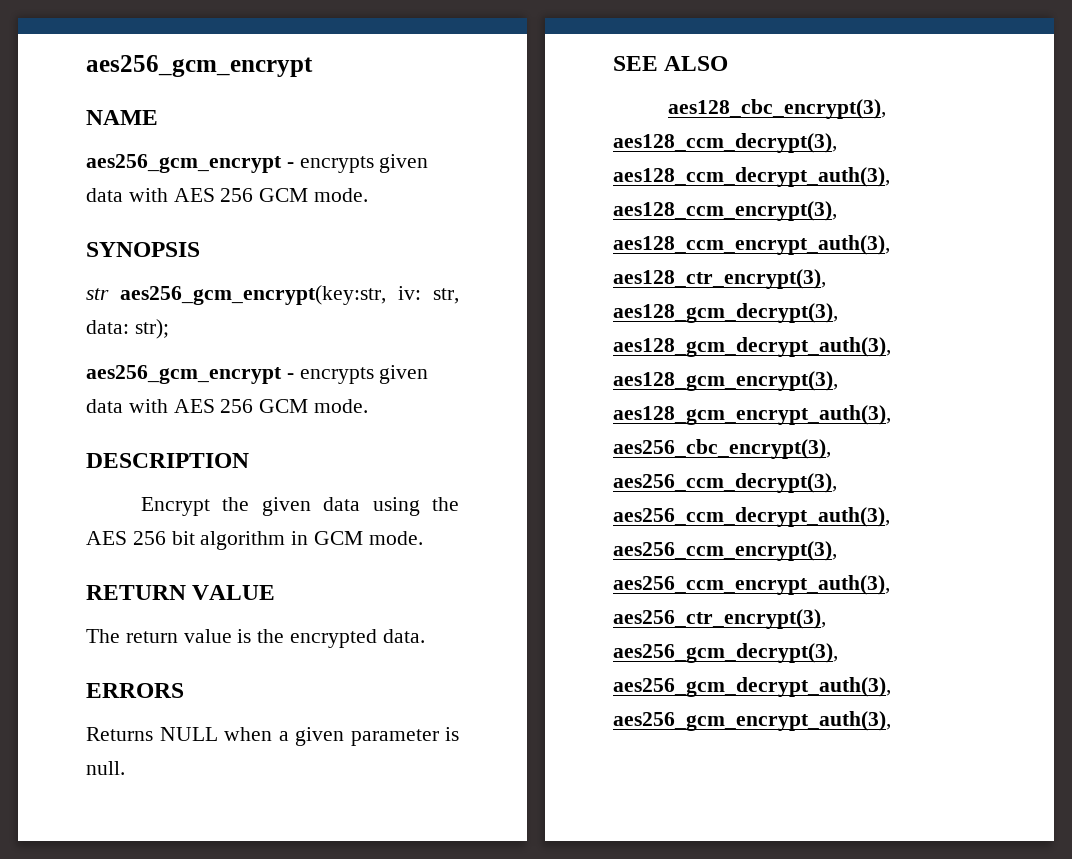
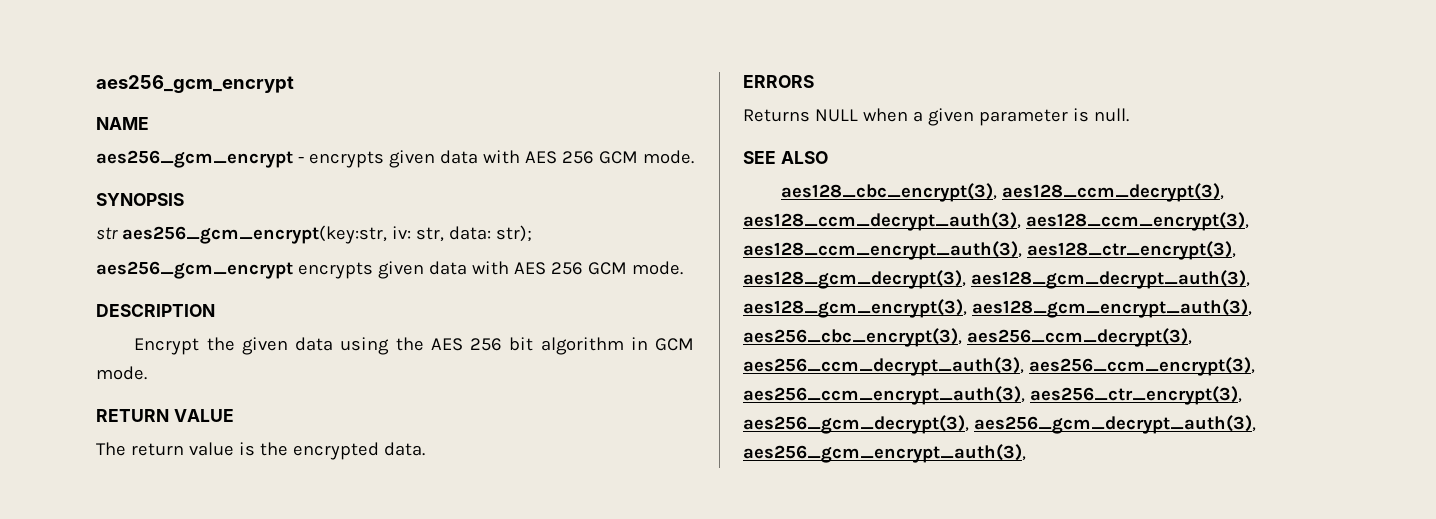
[286,373,294,379] - -> (293, 270) none

